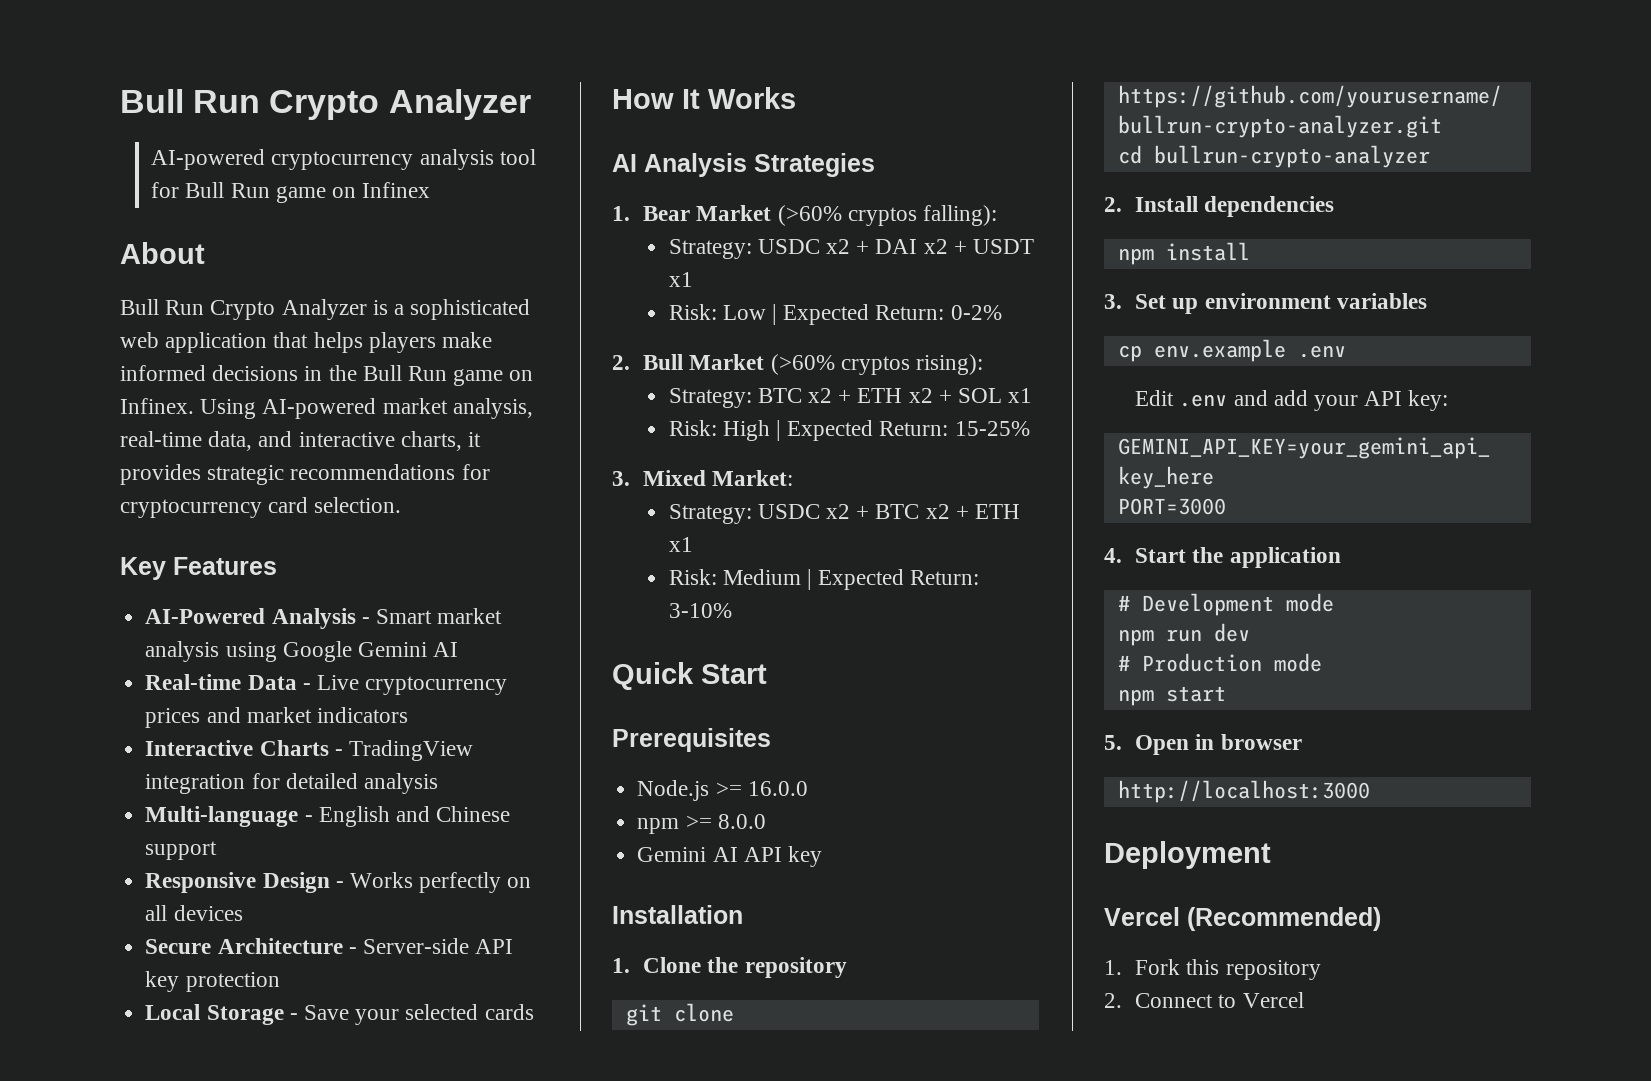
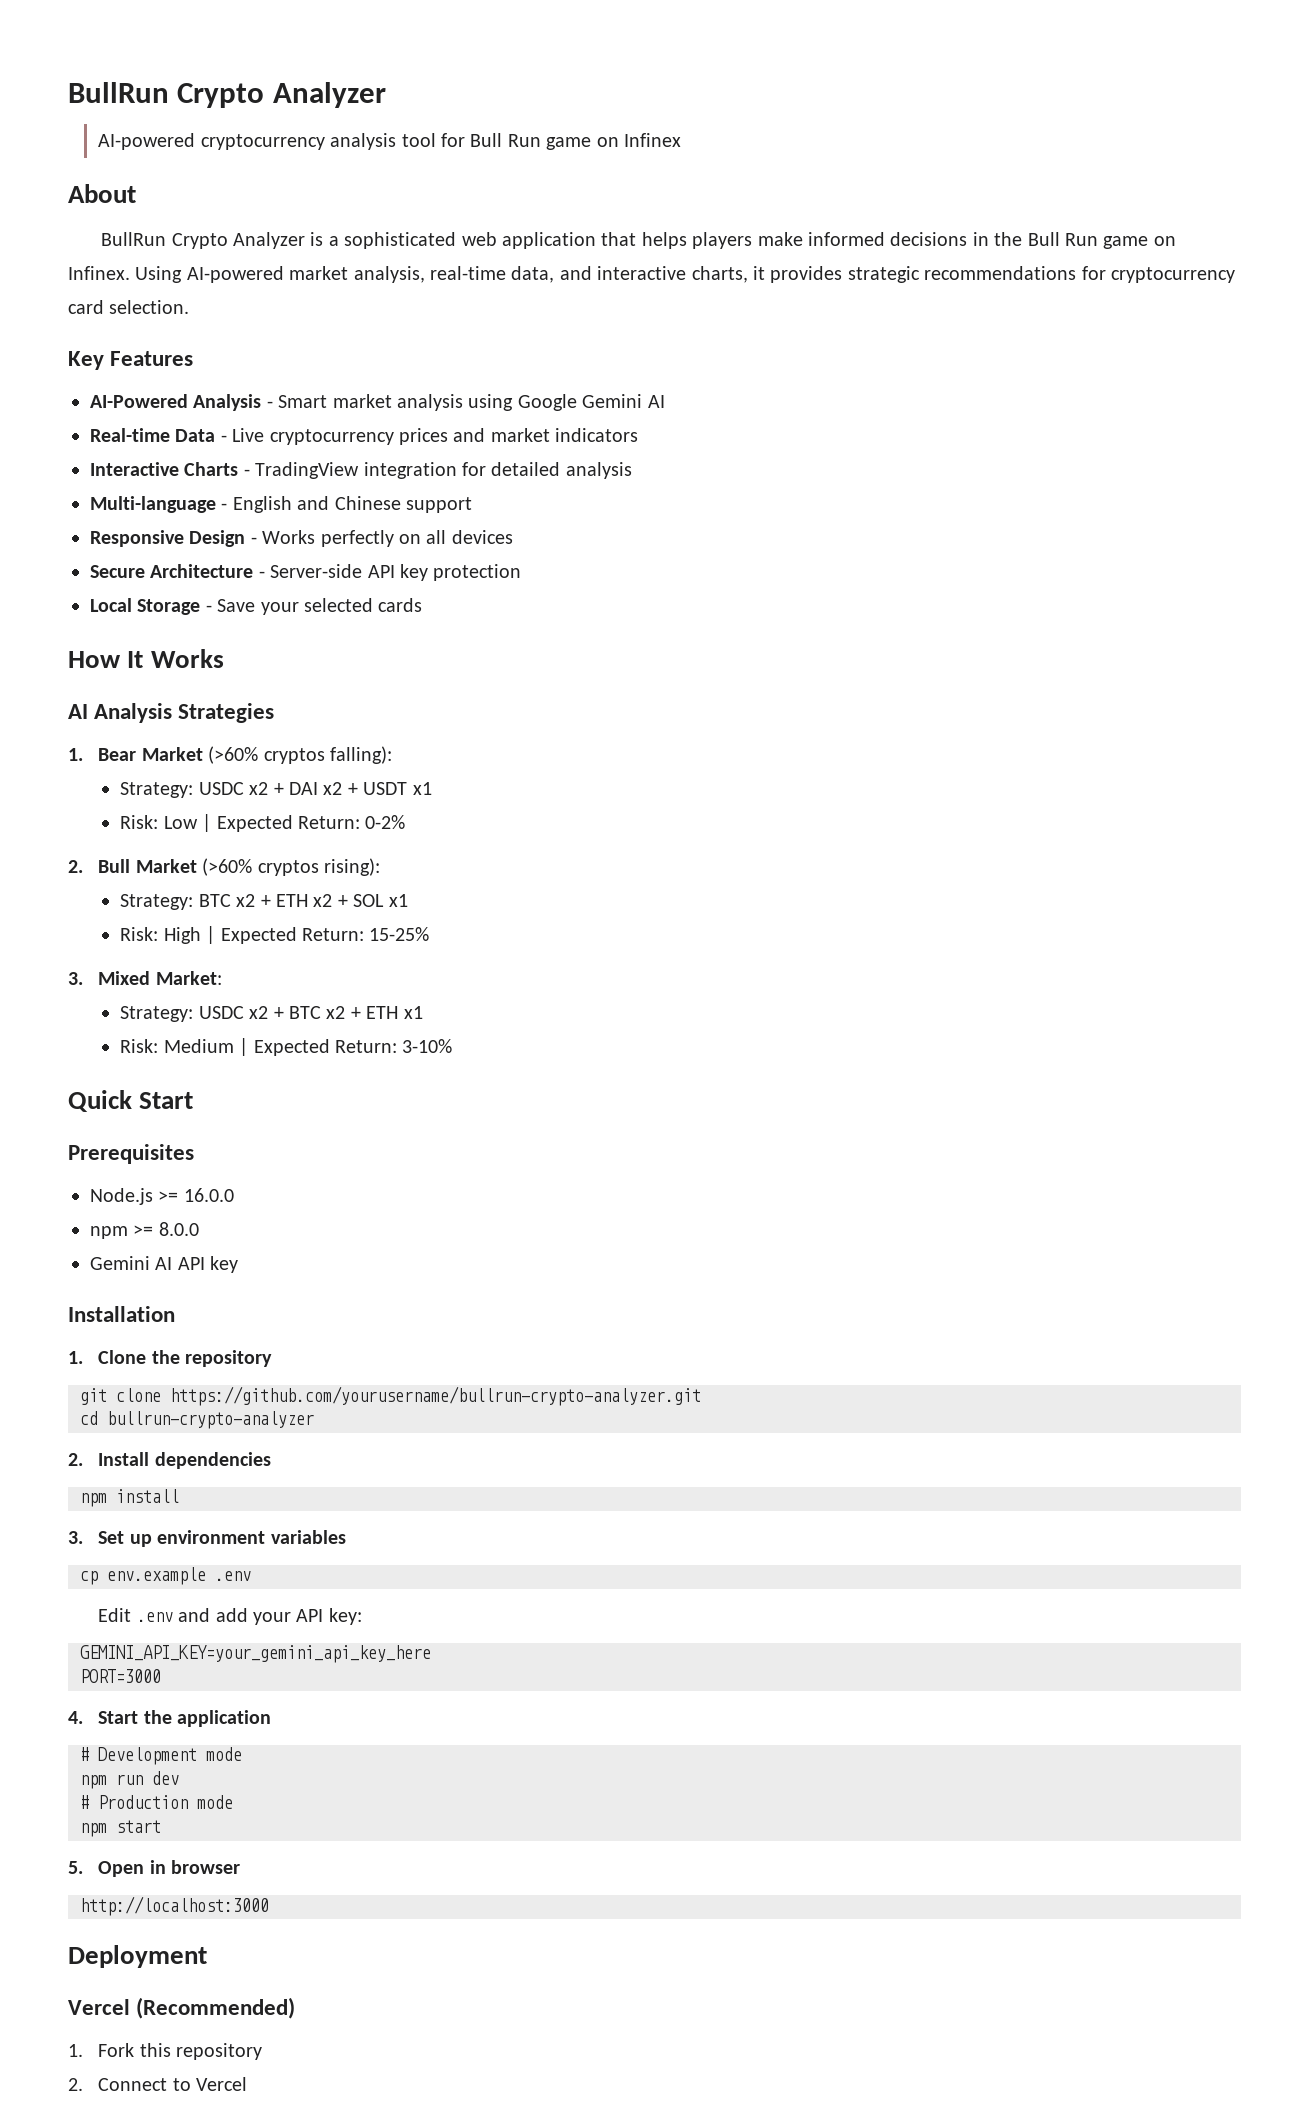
[120,89,261,113] Bull Run -> [68,82,169,103] BullRun
[120,299,205,315] Bull Run -> [101,232,167,246] BullRun

